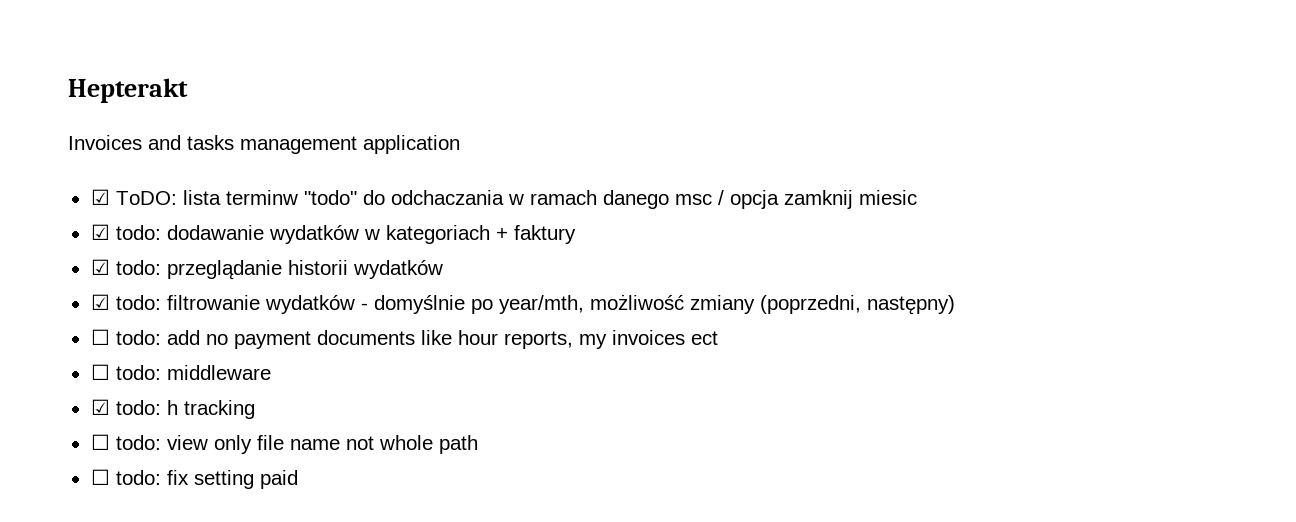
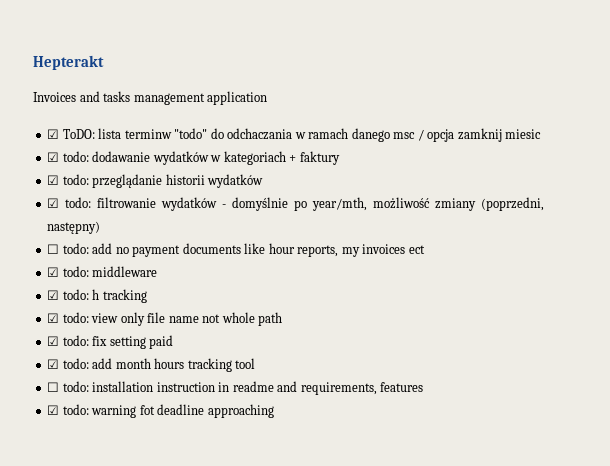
[90,364,110,380] ☐ -> [47,267,60,277] ☑
[90,434,110,450] ☐ -> [47,313,60,323] ☑
[90,469,110,485] ☐ -> [47,336,60,346] ☑
(298, 479) none -> [47,358,256,372] [47,381,424,395] [47,404,274,418] // ☑ todo: add month hours tracking tool // ☐ todo: installation instruction in readme and requirements, features // ☑ todo: warning fot deadline approaching

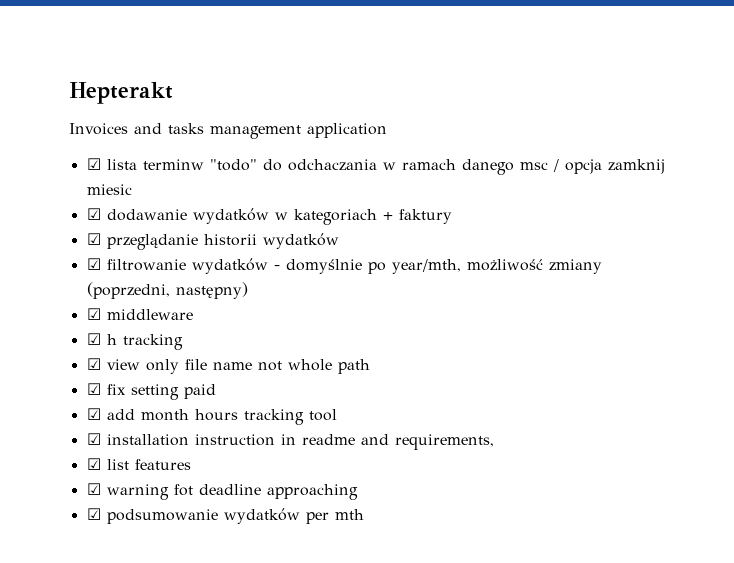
[62,129,95,139] ToDO: -> (101, 164) none
[62,151,89,162] todo: -> (101, 214) none
[62,174,89,185] todo: -> (101, 239) none
[65,197,92,208] todo: -> (101, 264) none
[47,243,425,257] [47,266,89,277] // ☐ todo: add no payment documents like hour reports, my invoices ect // ☑ todo: -> [86,308,101,320] // ☑
[62,289,89,300] todo: -> (101, 339) none
[62,312,89,323] todo: -> (101, 364) none
[62,335,89,346] todo: -> (101, 389) none
[62,358,89,369] todo: -> (101, 414) none
[47,381,89,392] ☐ todo: -> [86,433,101,445] ☑
(377, 388) none -> [86,458,129,470] // ☑ list
[62,404,89,415] todo: -> (101, 489) none
(274, 411) none -> [86,508,364,524] // ☑ podsumowanie wydatków per mth

